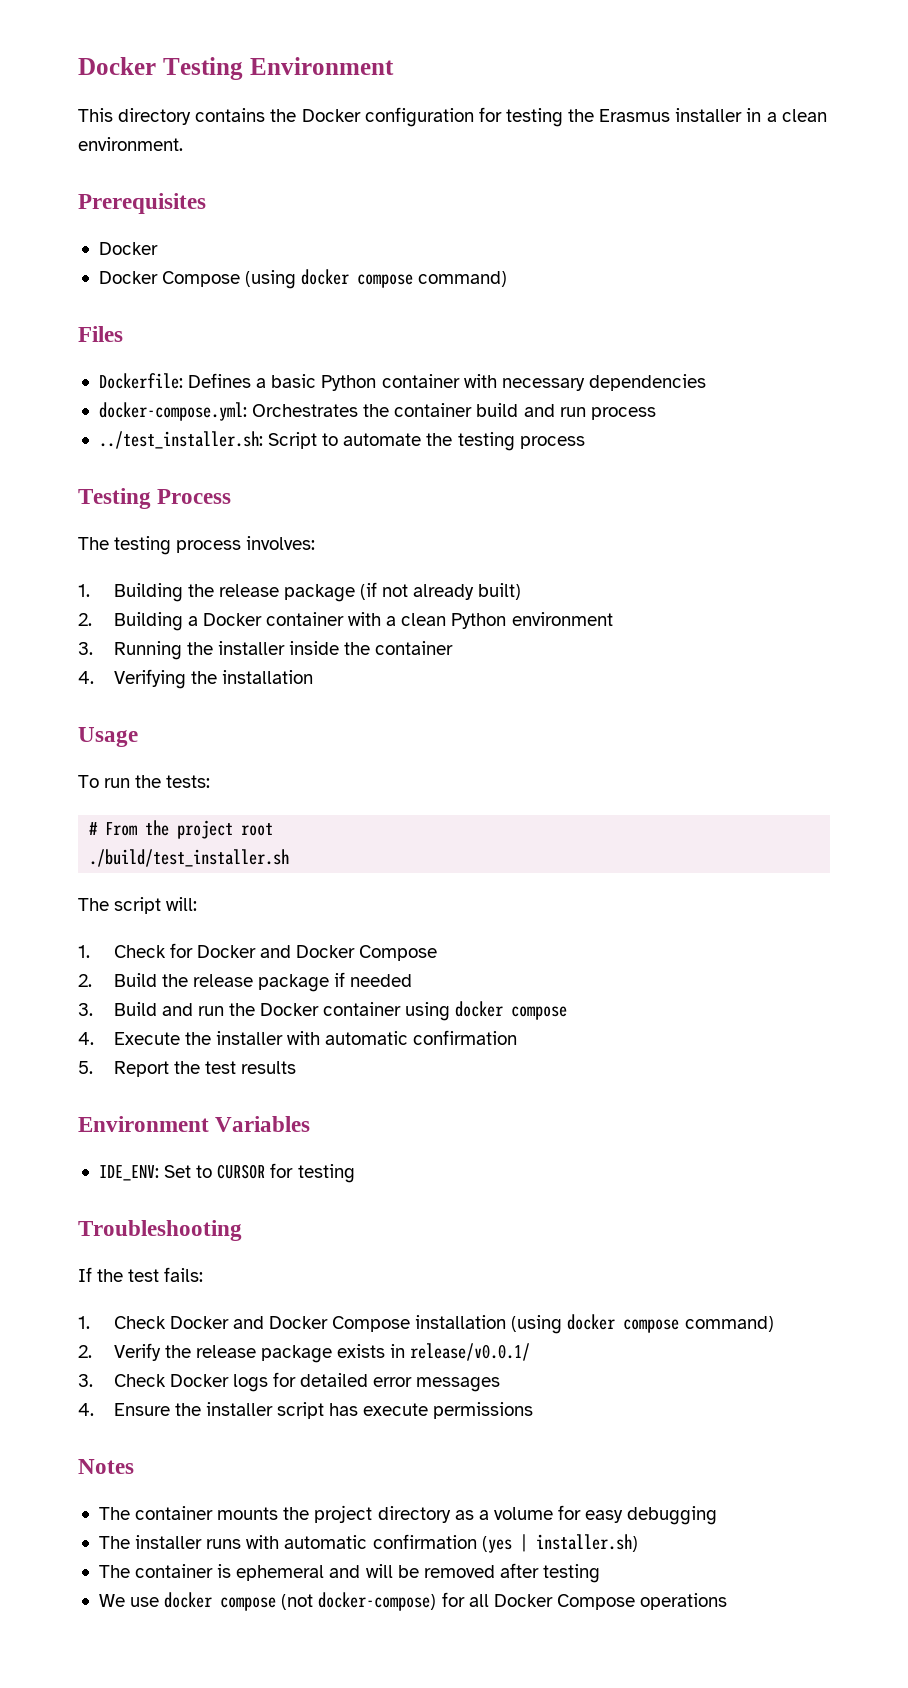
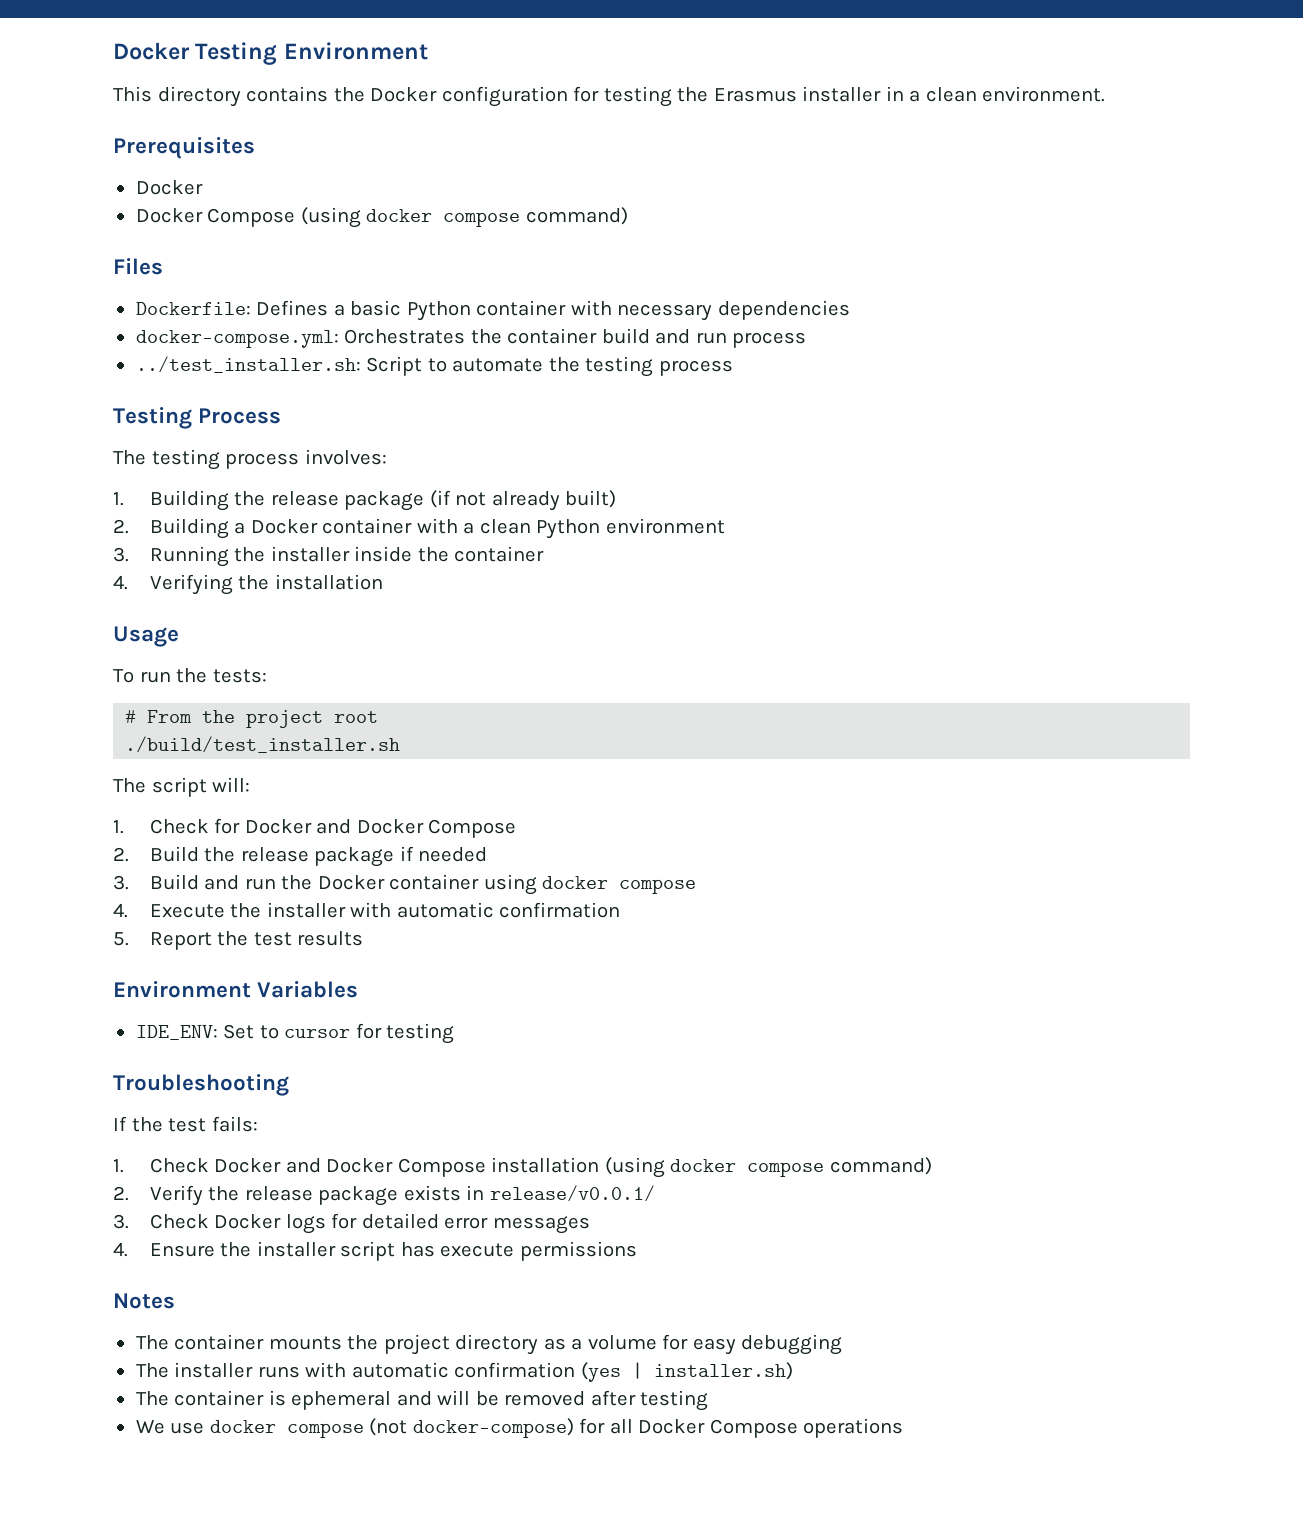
[217,1164,266,1179] CURSOR -> [284,1029,351,1038] cursor

